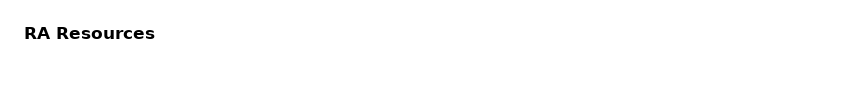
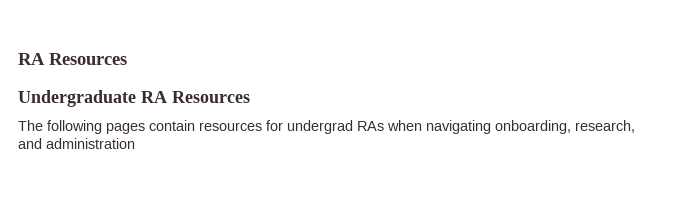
[24,27,155,39] RA Resources -> [18,53,127,65] [18,90,250,107] [18,120,635,134] [18,138,135,149] RA Resources // Undergraduate RA Resources // The following pages contain resources for undergrad RAs when navigating onboarding, research, and administration

